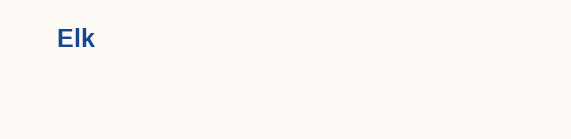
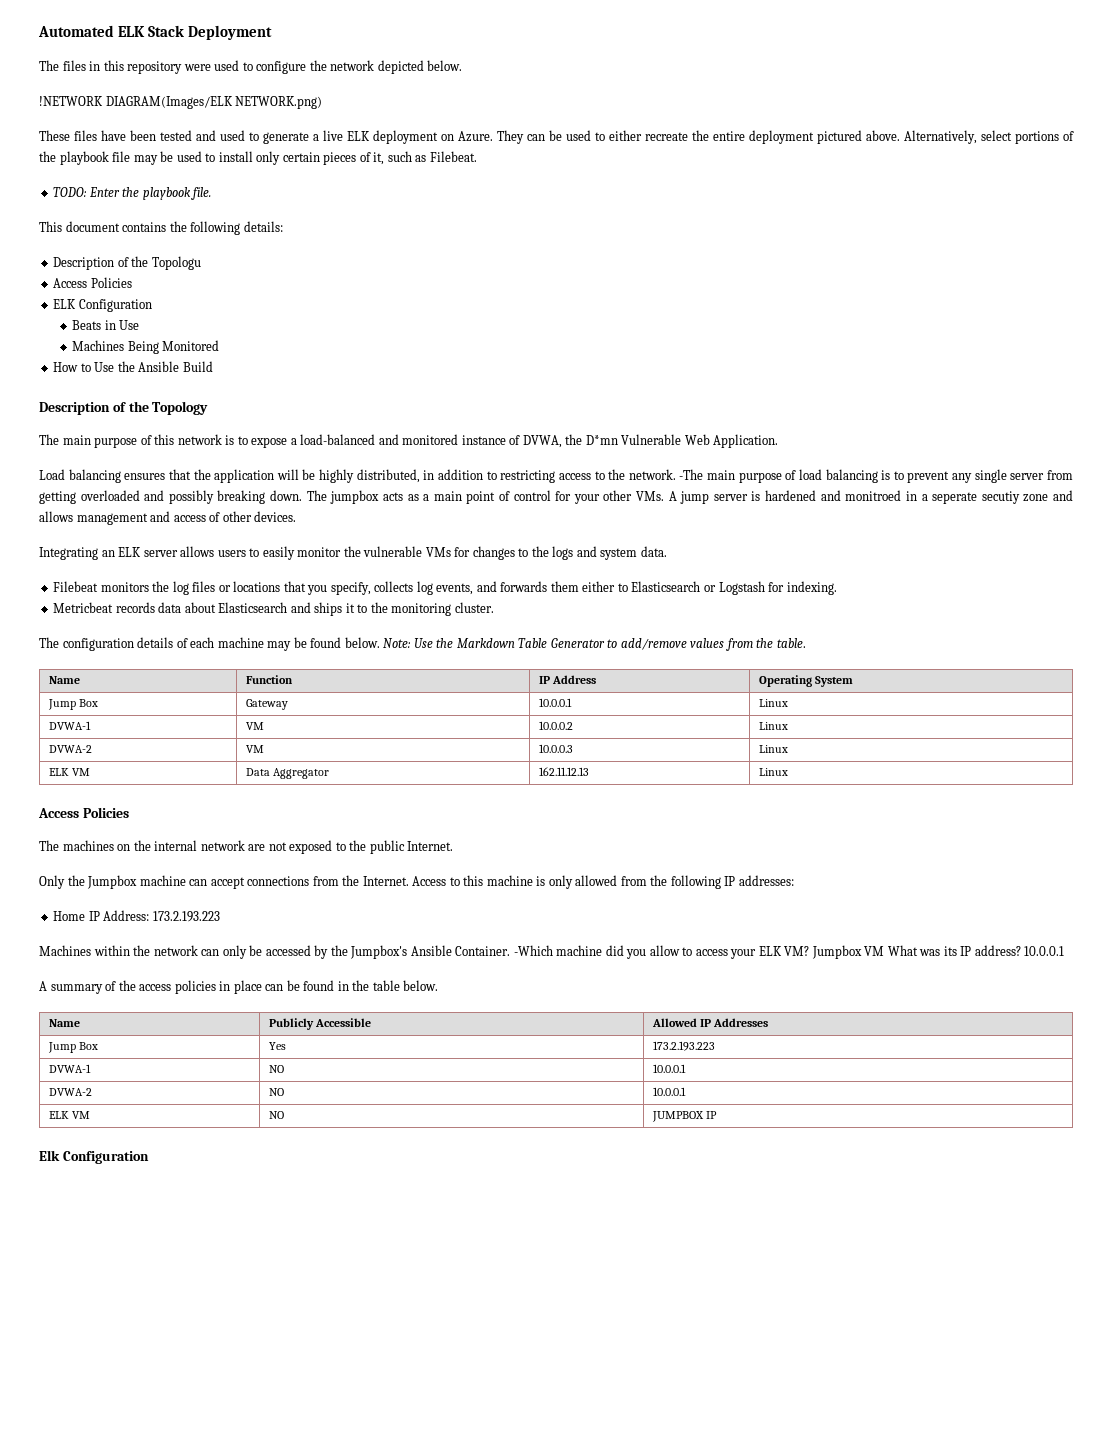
[57,28,95,47] Elk -> [38,25,273,40] [39,60,463,74] [39,96,323,109] [39,130,1074,144] [39,151,477,165] [53,187,212,200] [39,221,283,235] [53,256,201,270] [53,277,132,288] [53,299,152,312] [72,320,140,330] [72,340,220,354] [53,361,213,372] [39,401,209,415] [39,434,779,448] [39,469,1073,483] [39,490,1074,504] [39,511,297,525] [39,546,667,560] [53,581,837,595] [53,602,494,616] [39,637,806,651] [48,676,80,684] [245,675,293,684] [538,675,597,684] [758,675,854,687] [47,699,99,710] [245,699,288,710] [538,698,572,707] [758,699,788,707] [48,721,91,730] [245,722,264,730] [538,721,573,730] [758,722,788,730] [48,745,92,753] [245,745,264,753] [538,744,573,753] [758,745,788,753] [48,768,91,776] [245,768,330,779] [538,767,589,776] [758,768,788,776] [38,807,129,818] [39,840,454,854] [39,875,794,889] [53,910,220,922] [39,945,1065,959] [39,980,439,994] [48,1019,80,1027] [268,1018,372,1030] [651,1018,769,1027] [47,1042,99,1053] [268,1042,286,1050] [652,1041,715,1051] [48,1064,91,1073] [268,1065,284,1073] [652,1064,686,1073] [48,1088,92,1096] [268,1088,284,1096] [652,1087,686,1096] [48,1111,91,1119] [268,1111,284,1119] [651,1111,718,1122] [39,1150,149,1164] Automated ELK Stack Deployment // The files in this repository were used to configure the network depicted below. // !NETWORK DIAGRAM(Images/ELK NETWORK.png) // These files have been tested and used to generate a live ELK deployment on Azure. They can be used to either recreate the entire deployment pictured above. Alternatively, select portions of the playbook file may be used to install only certain pieces of it, such as Filebeat. // TODO: Enter the playbook file. // This document contains the following details: // Description of the Topologu // Access Policies // ELK Configuration // Beats in Use // Machines Being Monitored // How to Use the Ansible Build // Description of the Topology // The main purpose of this network is to expose a load-balanced and monitored instance of DVWA, the D*mn Vulnerable Web Application. // Load balancing ensures that the application will be highly distributed, in addition to restricting access to the network. -The main purpose of load balancing is to prevent any single server from getting overloaded and possibly breaking down. The jumpbox acts as a main point of control for your other VMs. A jump server is hardened and monitroed in a seperate secutiy zone and allows management and access of other devices. // Integrating an ELK server allows users to easily monitor the vulnerable VMs for changes to the logs and system data. // Filebeat monitors the log files or locations that you specify, collects log events, and forwards them either to Elasticsearch or Logstash for indexing. // Metricbeat records data about Elasticsearch and ships it to the monitoring cluster. // The configuration details of each machine may be found below. Note: Use the Markdown Table Generator to add/remove values from the table. // Name | Function | IP Address | Operating System // Jump Box | Gateway | 10.0.0.1 | Linux // DVWA-1 | VM | 10.0.0.2 | Linux // DVWA-2 | VM | 10.0.0.3 | Linux // ELK VM | Data Aggregator | 162.11.12.13 | Linux // Access Policies // The machines on the internal network are not exposed to the public Internet. // Only the Jumpbox machine can accept connections from the Internet. Access to this machine is only allowed from the following IP addresses: // Home IP Address: 173.2.193.223 // Machines within the network can only be accessed by the Jumpbox's Ansible Container. -Which machine did you allow to access your ELK VM? Jumpbox VM What was its IP address? 10.0.0.1 // A summary of the access policies in place can be found in the table below. // Name | Publicly Accessible | Allowed IP Addresses // Jump Box | Yes | 173.2.193.223 // DVWA-1 | NO | 10.0.0.1 // DVWA-2 | NO | 10.0.0.1 // ELK VM | NO | JUMPBOX IP // Elk Configuration

